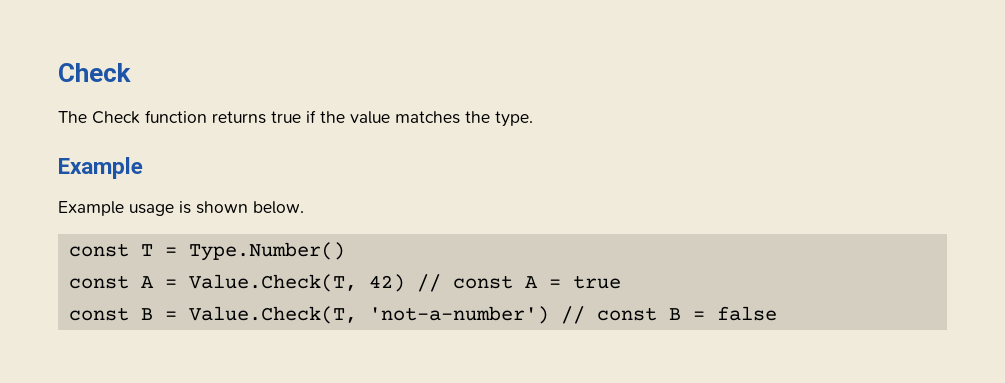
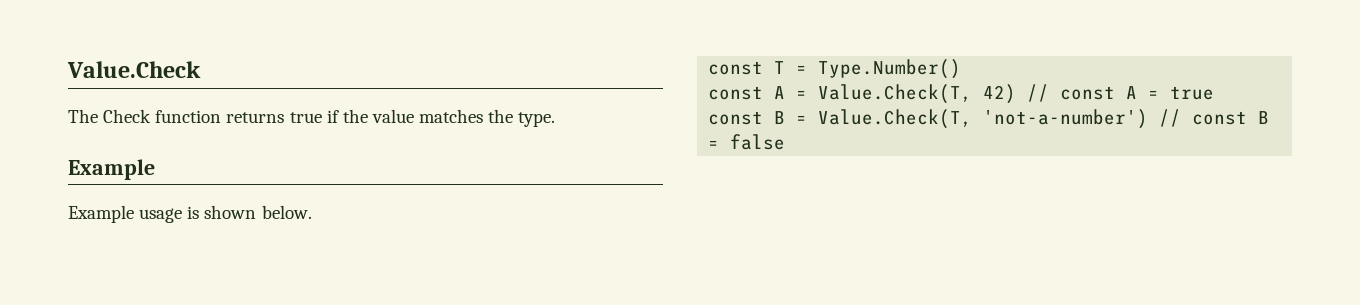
[58,63,131,82] Check -> [67,61,201,78] Value.Check

